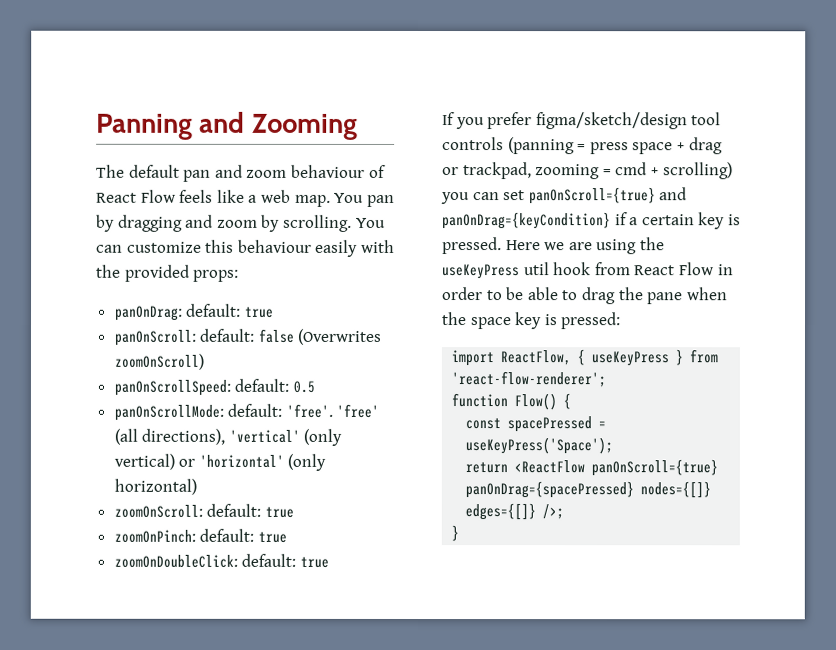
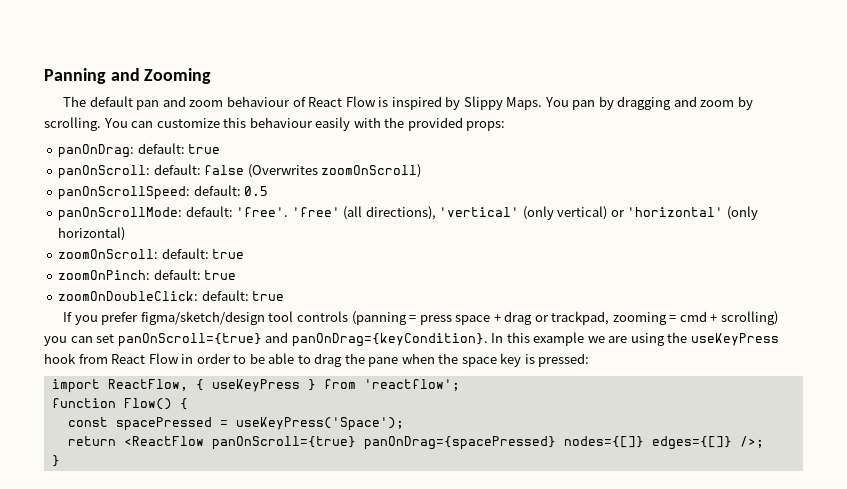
[179,189,331,207] feels like a web map. -> [378,96,543,110] is inspired by Slippy Maps.
[442,212,741,230] [442,237,541,255] panOnDrag={keyCondition} if a certain key is pressed. Here -> [291,332,585,347] panOnDrag={keyCondition}. In this example
[523,262,550,276] util -> (779, 339) none
[451,371,607,388] 'react-flow-renderer'; -> [363,379,460,391] 'reactflow';

